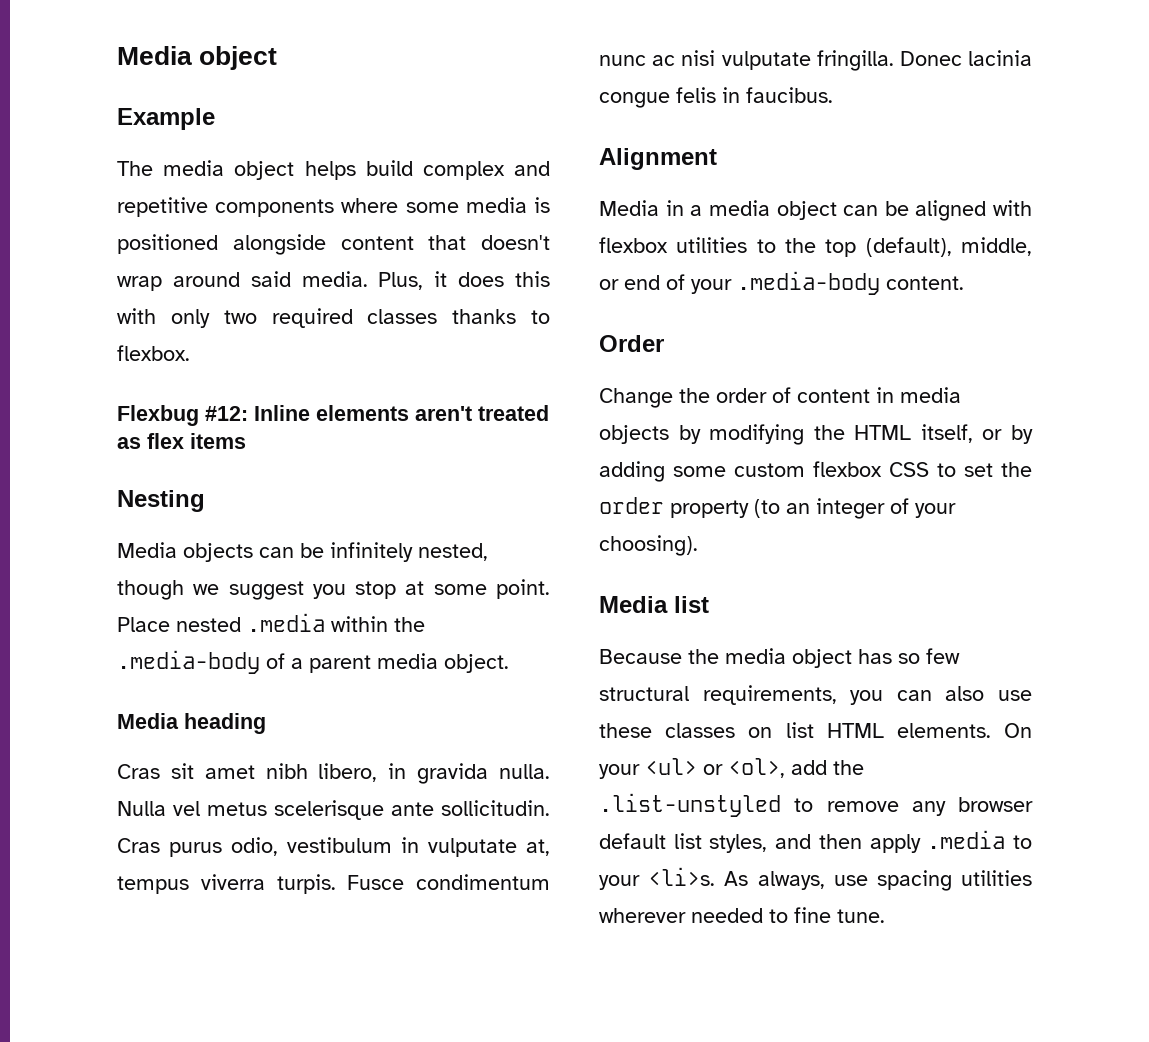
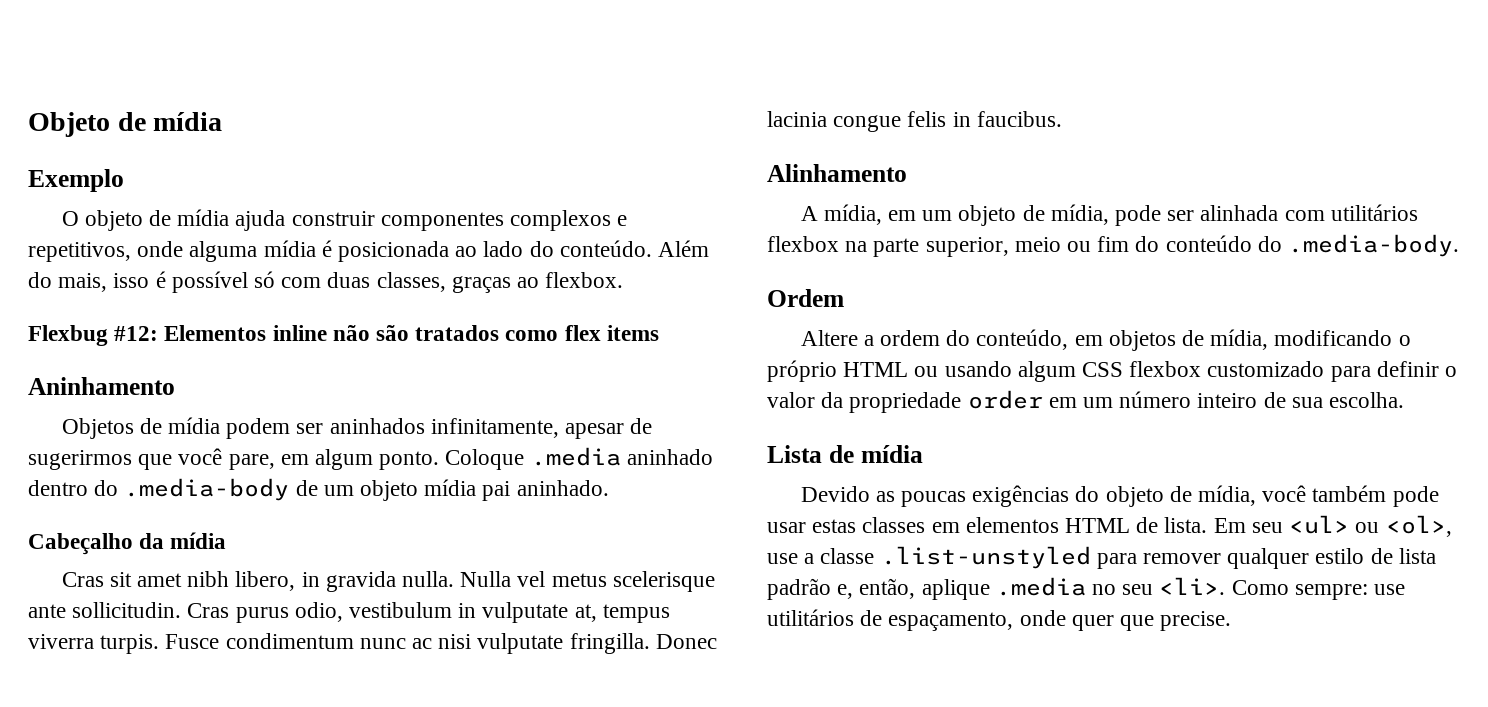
[117,46,278,70] [117,108,215,130] [117,160,550,180] [117,197,550,217] [117,234,550,255] [117,271,550,291] [117,308,550,328] [117,345,190,361] [117,405,549,426] [117,433,246,449] [117,490,205,512] [117,542,488,562] [117,579,550,600] [117,613,425,632] [117,650,509,674] [117,713,266,734] Media object // Example // The media object helps build complex and repetitive components where some media is positioned alongside content that doesn't wrap around said media. Plus, it does this with only two required classes thanks to flexbox. // Flexbug #12: Inline elements aren't treated as flex items // Nesting // Media objects can be infinitely nested, though we suggest you stop at some point. Place nested .media within the .media-body of a parent media object. // Media heading -> [28,112,223,137] [28,169,124,192] [61,209,628,231] [28,240,710,262] [28,271,624,293] [28,325,659,346] [28,377,175,395] [61,417,653,439] [28,447,713,470] [28,478,609,501] [28,532,227,555] Objeto de mídia // Exemplo // O objeto de mídia ajuda construir componentes complexos e repetitivos, onde alguma mídia é posicionada ao lado do conteúdo. Além do mais, isso é possível só com duas classes, graças ao flexbox. // Flexbug #12: Elementos inline não são tratados como flex items // Aninhamento // Objetos de mídia podem ser aninhados infinitamente, apesar de sugerirmos que você pare, em algum ponto. Coloque .media aninhado dentro do .media-body de um objeto mídia pai aninhado. // Cabeçalho da mídia
[599,148,717,170] [599,200,1032,221] [599,237,1032,257] [599,271,964,295] [599,335,664,352] [599,387,961,408] [599,424,1033,445] [599,461,1032,482] [599,497,956,519] [599,535,698,556] [599,596,709,613] [599,648,960,668] [599,685,1032,705] [599,722,1032,738] [599,758,864,779] [599,793,1033,817] [599,830,1032,853] [599,867,1032,891] [599,907,885,923] Alignment // Media in a media object can be aligned with flexbox utilities to the top (default), middle, or end of your .media-body content. // Order // Change the order of content in media objects by modifying the HTML itself, or by adding some custom flexbox CSS to set the order property (to an integer of your choosing). // Media list // Because the media object has so few structural requirements, you can also use these classes on list HTML elements. On your <ul> or <ol>, add the .list-unstyled to remove any browser default list styles, and then apply .media to your <li>s. As always, use spacing utilities wherever needed to fine tune. -> [767,164,907,182] [800,204,1418,226] [767,234,1460,257] [767,289,844,307] [800,329,1411,351] [767,360,1458,382] [767,390,1405,413] [767,445,923,463] [800,485,1439,507] [767,515,1452,537] [767,546,1436,569] [767,577,1406,600] [767,609,1232,631] Alinhamento // A mídia, em um objeto de mídia, pode ser alinhada com utilitários flexbox na parte superior, meio ou fim do conteúdo do .media-body. // Ordem // Altere a ordem do conteúdo, em objetos de mídia, modificando o próprio HTML ou usando algum CSS flexbox customizado para definir o valor da propriedade order em um número inteiro de sua escolha. // Lista de mídia // Devido as poucas exigências do objeto de mídia, você também pode usar estas classes em elementos HTML de lista. Em seu <ul> ou <ol>, use a classe .list-unstyled para remover qualquer estilo de lista padrão e, então, aplique .media no seu <li>. Como sempre: use utilitários de espaçamento, onde quer que precise.

